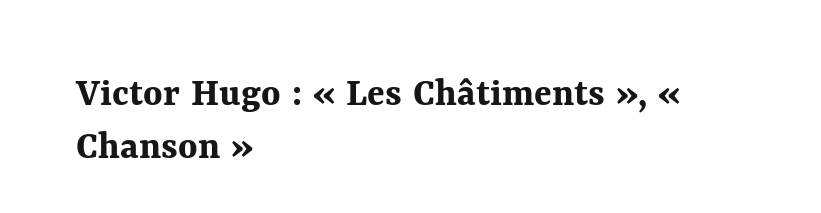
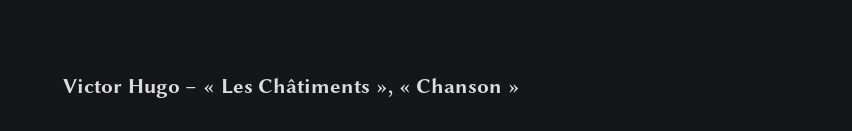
[292,87,303,105] : -> [185,87,198,93] –

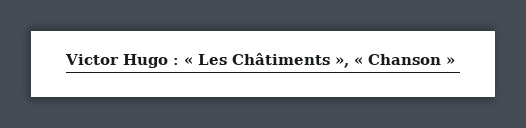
[185,87,198,93] – -> [173,58,179,65] :

